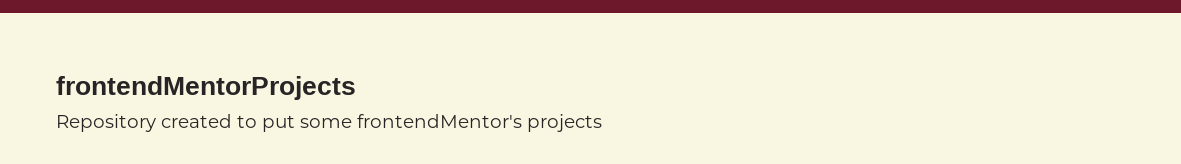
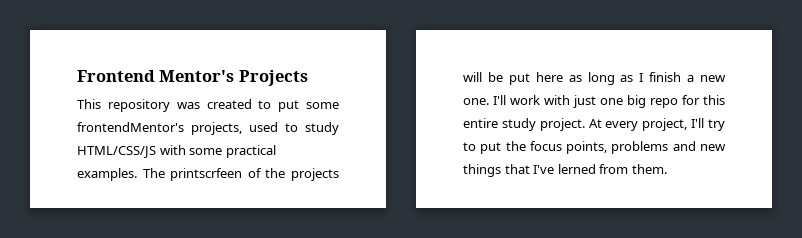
[56,76,356,100] [56,114,156,132] frontendMentorProjects // Repository -> [77,70,308,86] [77,99,200,112] Frontend Mentor's Projects // This repository was
[527,114,602,132] projects -> [191,122,339,135] [77,145,276,158] [77,168,339,181] [463,72,726,85] [463,95,725,108] [463,118,725,131] [463,141,726,154] [463,164,667,177] projects, used to study HTML/CSS/JS with some practical examples. The printscrfeen of the projects will be put here as long as I finish a new one. I'll work with just one big repo for this entire study project. At every project, I'll try to put the focus points, problems and new things that I've lerned from them.

